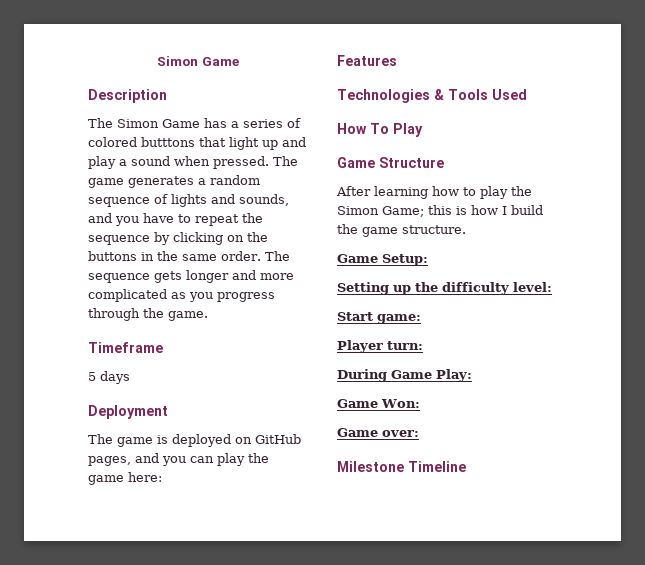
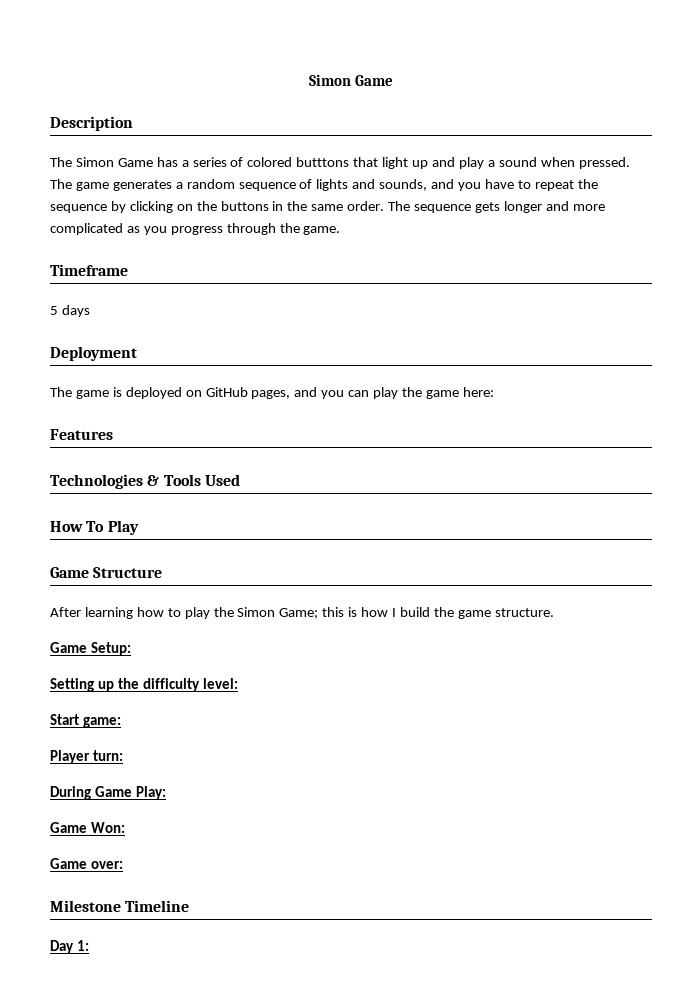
(466, 466) none -> [50,940,89,954] // Day 1:

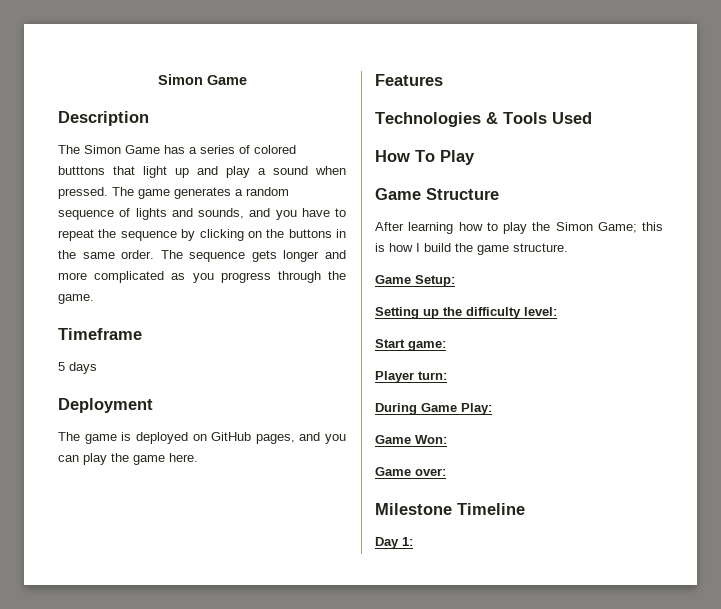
[462,387,494,397] here: -> [169,453,198,462] here.

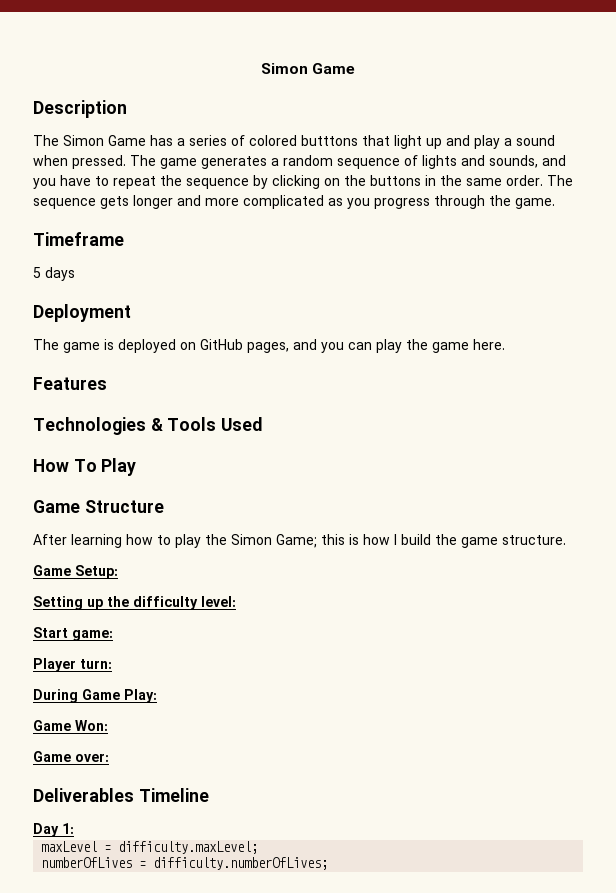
[375,503,452,515] Milestone -> [33,788,134,802] Deliverables
(413, 541) none -> [41,841,259,854] [41,857,329,870] // maxLevel = difficulty.maxLevel; // numberOfLives = difficulty.numberOfLives;

